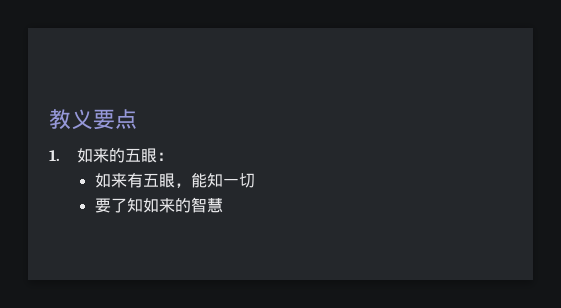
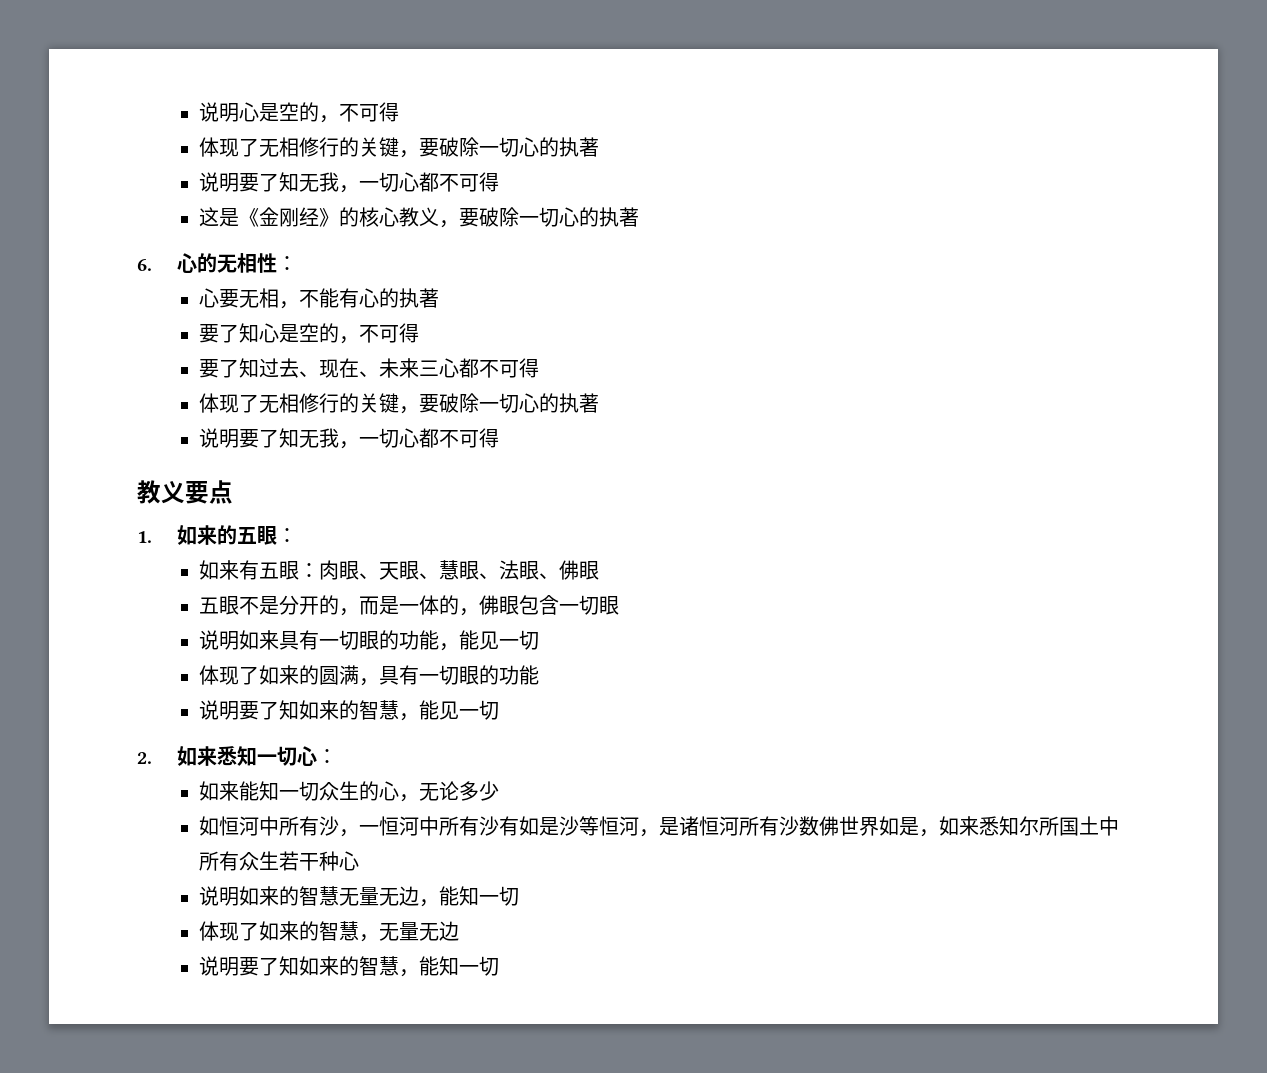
(49, 119) none -> [198,102,399,123] [198,137,599,158] [198,172,499,193] [198,207,639,228] [137,253,297,273] [198,288,439,309] [198,323,419,344] [198,358,539,378] [198,393,599,414] [198,428,499,449] 说明心是空的，不可得 // 体现了无相修行的关键，要破除一切心的执著 // 说明要了知无我，一切心都不可得 // 这是《金刚经》的核心教义，要破除一切心的执著 // 6.心的无相性： // 心要无相，不能有心的执著 // 要了知心是空的，不可得 // 要了知过去、现在、未来三心都不可得 // 体现了无相修行的关键，要破除一切心的执著 // 说明要了知无我，一切心都不可得 //
[174,173,255,188] [94,197,223,213] ，能知一切 // 要了知如来的智慧 -> [298,560,599,580] [198,595,619,616] [198,630,539,651] [198,665,539,686] [198,700,499,721] [137,746,337,766] [198,781,499,802] [198,816,1119,837] [198,851,359,871] [198,886,519,907] [198,921,459,942] [198,956,499,977] ：肉眼、天眼、慧眼、法眼、佛眼 // 五眼不是分开的，而是一体的，佛眼包含一切眼 // 说明如来具有一切眼的功能，能见一切 // 体现了如来的圆满，具有一切眼的功能 // 说明要了知如来的智慧，能见一切 // 2.如来悉知一切心： // 如来能知一切众生的心，无论多少 // 如恒河中所有沙，一恒河中所有沙有如是沙等恒河，是诸恒河所有沙数佛世界如是，如来悉知尔所国土中所有众生若干种心 // 说明如来的智慧无量无边，能知一切 // 体现了如来的智慧，无量无边 // 说明要了知如来的智慧，能知一切

